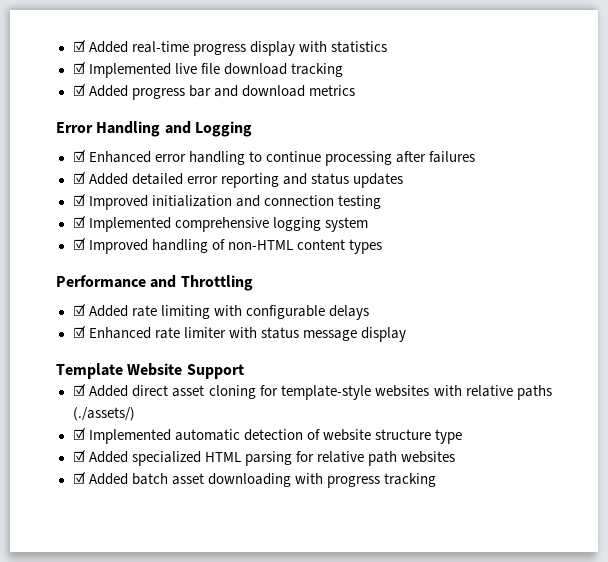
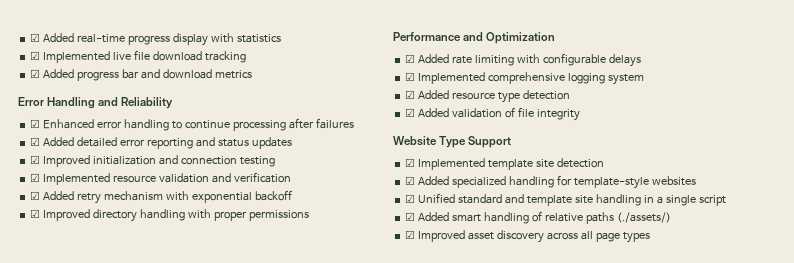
[194,121,252,137] Logging -> [121,97,174,109] Reliability
[174,217,368,232] [72,238,382,254] comprehensive logging system // ☑ Improved handling of non-HTML content types -> [113,172,291,183] [30,190,292,204] [30,209,309,222] resource validation and verification // ☑ Added retry mechanism with exponential backoff // ☑ Improved directory handling with proper permissions
[180,275,253,291] Throttling -> [486,32,556,44] Optimization
[88,327,406,342] [56,363,244,379] [72,384,256,399] Enhanced rate limiter with status message display // Template Website Support // ☑ Added direct asset cloning -> [418,72,644,85] [405,90,570,103] [405,107,580,121] [393,136,512,148] [405,158,604,170] [405,176,555,188] Implemented comprehensive logging system // ☑ Added resource type detection // ☑ Added validation of file integrity // Website Type Support // ☑ Implemented template site detection // ☑ Added specialized handling
[433,385,552,400] [72,407,135,421] [72,428,462,444] [72,450,455,466] [72,472,436,488] with relative paths (./assets/) // ☑ Implemented automatic detection of website structure type // ☑ Added specialized HTML parsing for relative path websites // ☑ Added batch asset downloading with progress tracking -> [405,193,726,206] [405,211,671,224] [405,230,650,243] // ☑ Unified standard and template site handling in a single script // ☑ Added smart handling of relative paths (./assets/) // ☑ Improved asset discovery across all page types

